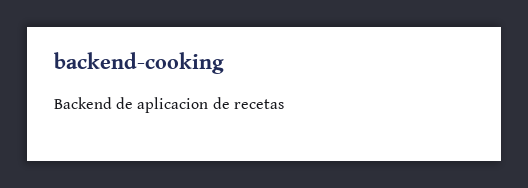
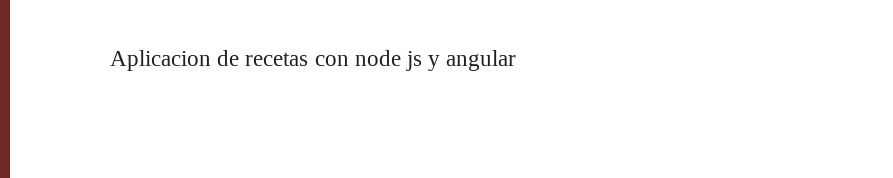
[54,52,224,74] [54,97,284,113] backend-cooking // Backend de aplicacion de recetas -> [110,50,517,71] Aplicacion de recetas con node js y angular

